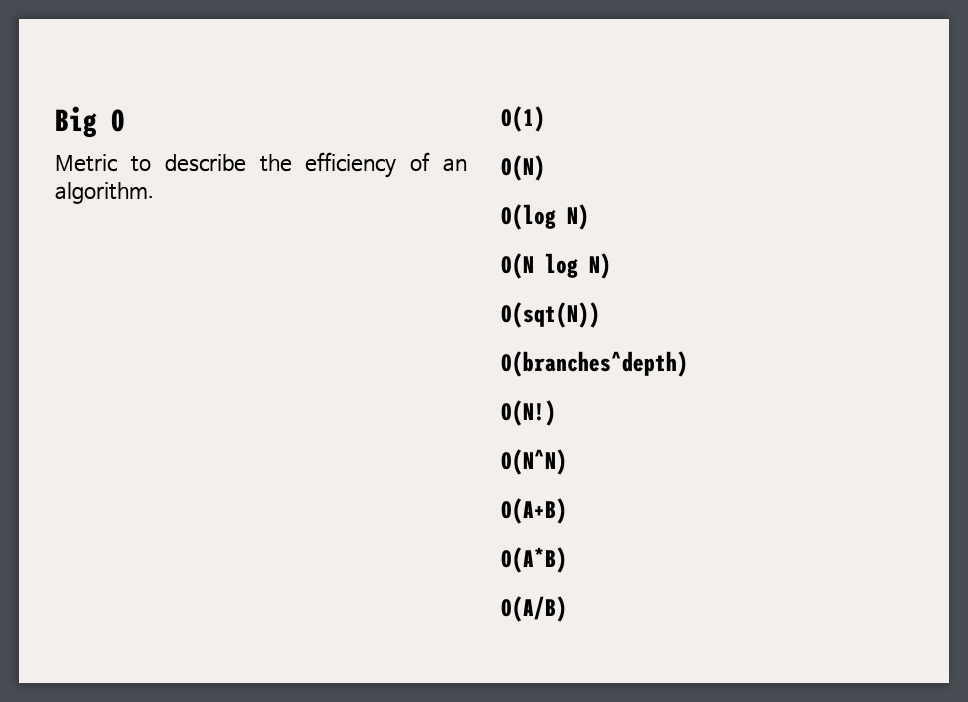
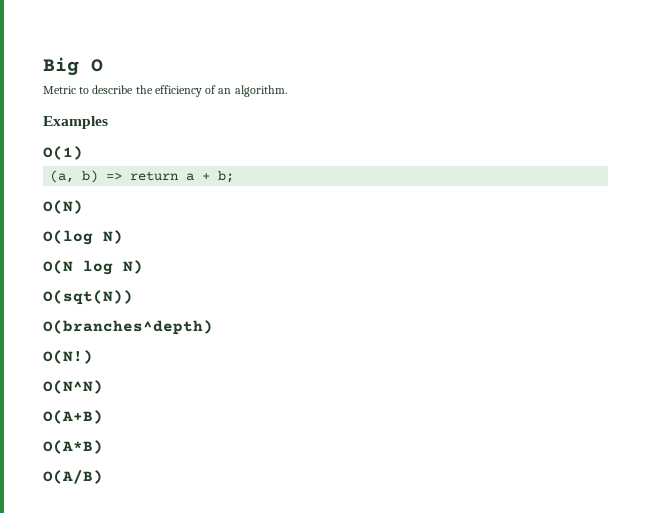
(154, 193) none -> [43,116,108,129] // Examples
(545, 119) none -> [50,170,235,183] // (a, b) => return a + b;

